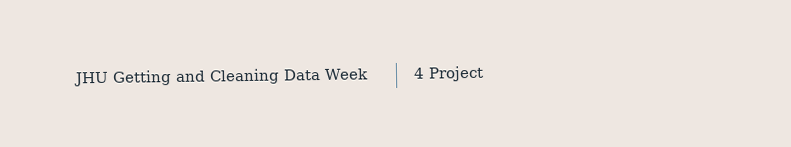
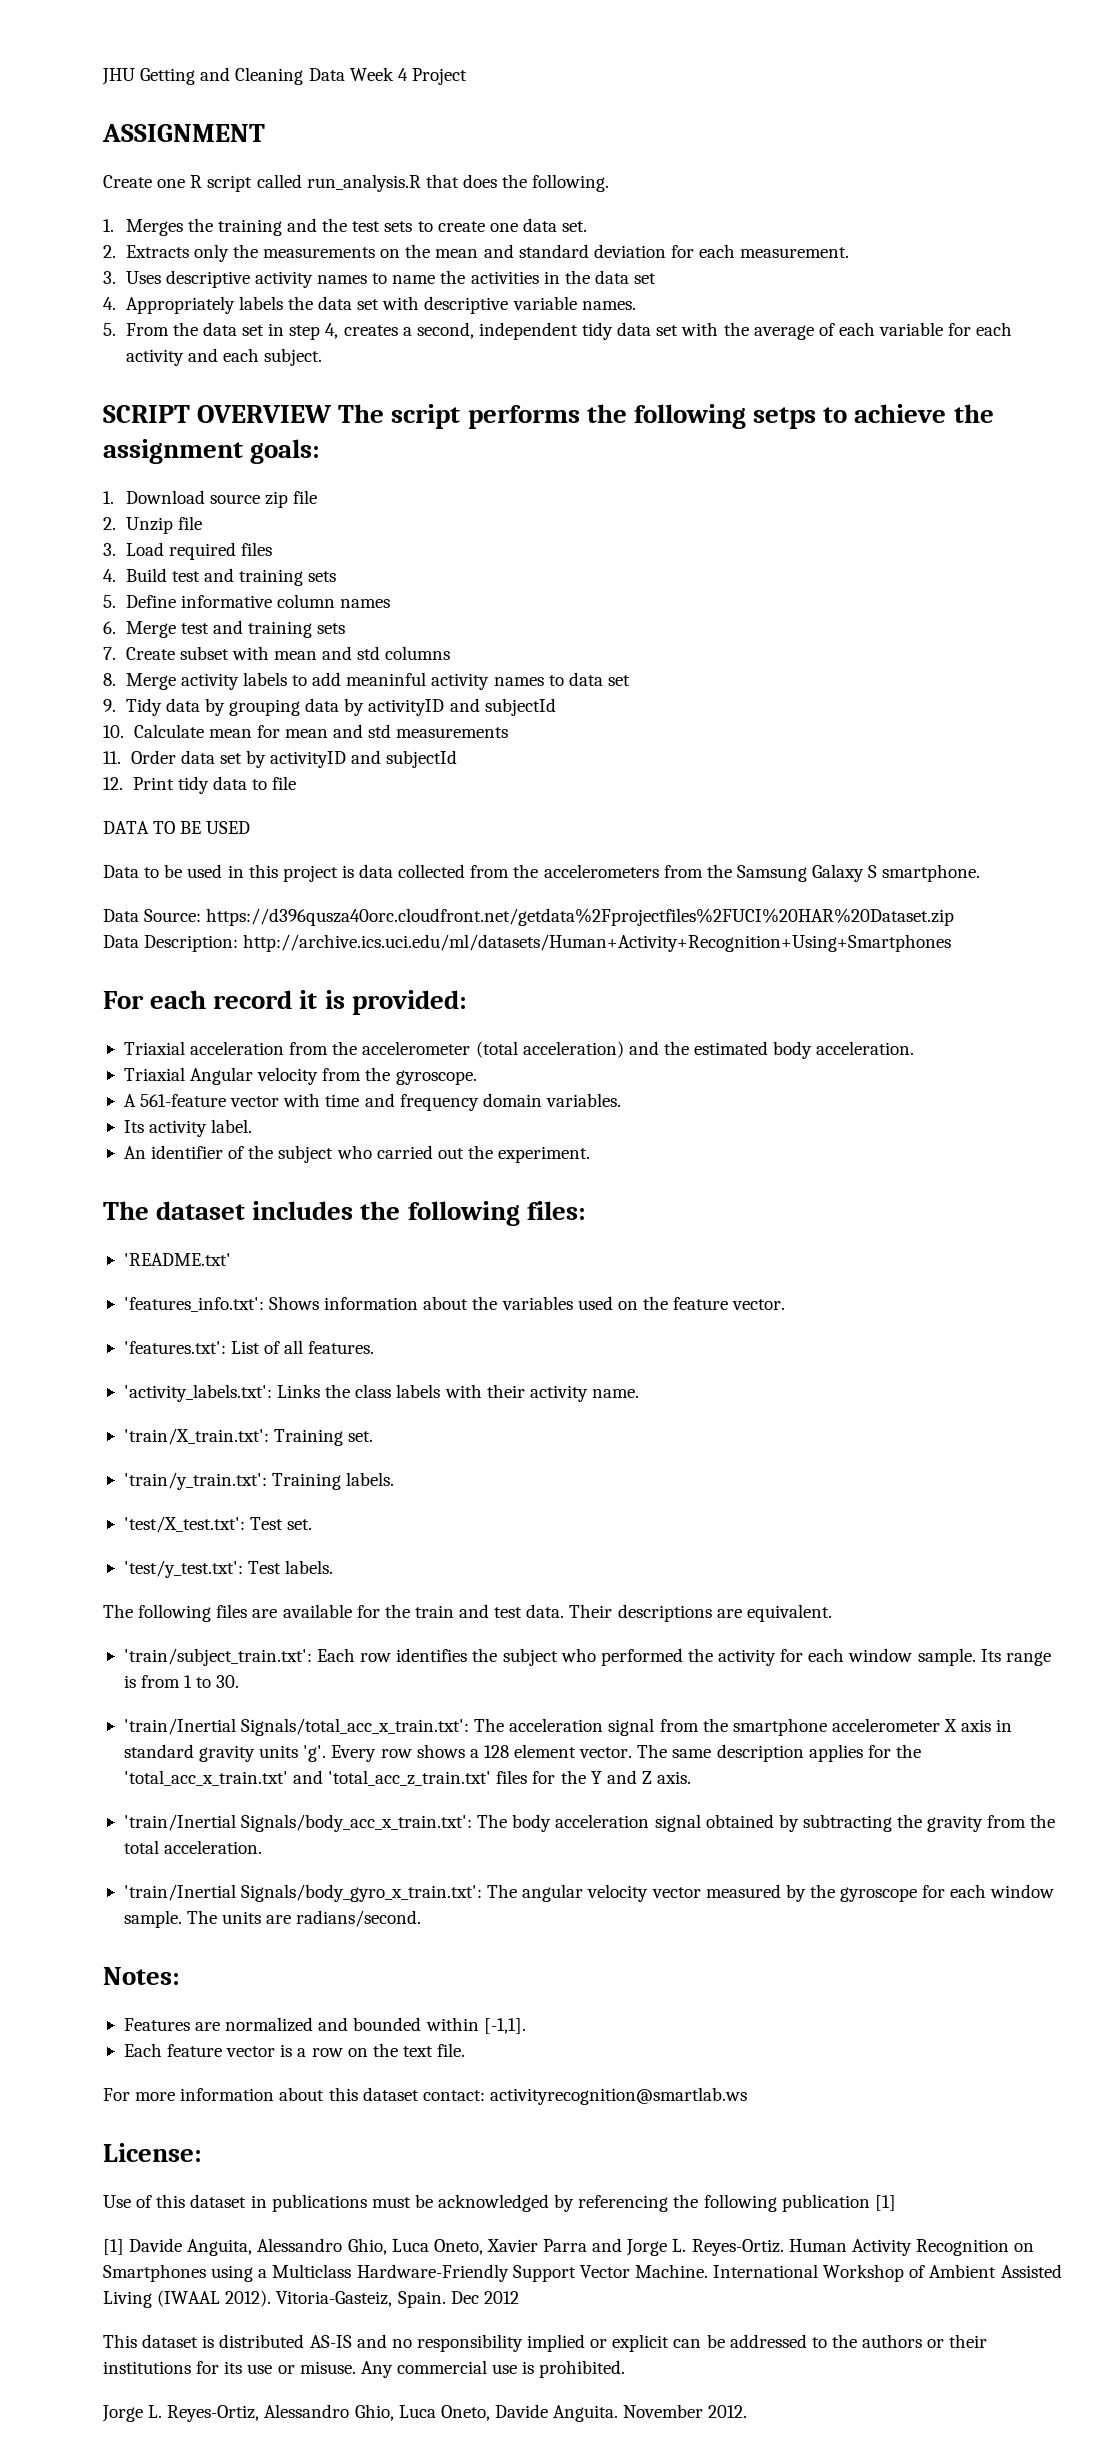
(484, 73) none -> [102,124,265,142] [103,174,610,192] [103,218,588,236] [103,244,850,262] [103,270,657,288] [103,296,636,314] [103,322,1013,340] [125,348,323,366] [103,404,994,429] [103,439,321,464] [103,490,318,508] [103,516,202,534] [103,542,272,560] [103,568,337,586] [103,594,391,608] [103,620,346,638] [103,646,451,660] [103,672,630,690] [103,698,556,716] [103,724,509,738] [103,750,458,768] [103,776,297,794] [103,821,251,834] [103,864,981,882] [103,908,955,926] [103,934,952,952] [103,990,467,1015] [123,1041,915,1059] [123,1067,477,1085] [123,1093,621,1111] [123,1119,253,1137] [123,1145,591,1163] [103,1201,586,1226] [123,1253,231,1266] [123,1296,786,1312] [123,1340,375,1354] [123,1384,639,1402] [123,1428,374,1446] [123,1472,395,1490] [123,1516,313,1533] [123,1560,334,1578] [103,1604,832,1622] [123,1648,1051,1666] [123,1675,240,1688] [123,1718,1013,1736] [123,1744,921,1762] [123,1770,692,1786] [123,1814,1056,1832] [123,1840,263,1854] [123,1884,1055,1902] [123,1910,422,1928] [103,1967,180,1985] [123,2017,526,2034] [123,2043,466,2057] [103,2087,747,2105] [103,2143,202,2162] [103,2194,896,2212] [103,2238,1035,2256] [103,2264,1062,2282] [103,2290,519,2308] [103,2334,988,2352] [103,2360,626,2378] [102,2404,748,2422] // ASSIGNMENT // Create one R script called run_analysis.R that does the following. // 1. Merges the training and the test sets to create one data set. // 2. Extracts only the measurements on the mean and standard deviation for each measurement. // 3. Uses descriptive activity names to name the activities in the data set // 4. Appropriately labels the data set with descriptive variable names. // 5. From the data set in step 4, creates a second, independent tidy data set with the average of each variable for each activity and each subject. // SCRIPT OVERVIEW The script performs the following setps to achieve the assignment goals: // 1. Download source zip file // 2. Unzip file // 3. Load required files // 4. Build test and training sets // 5. Define informative column names // 6. Merge test and training sets // 7. Create subset with mean and std columns // 8. Merge activity labels to add meaninful activity names to data set // 9. Tidy data by grouping data by activityID and subjectId // 10. Calculate mean for mean and std measurements // 11. Order data set by activityID and subjectId // 12. Print tidy data to file // DATA TO BE USED // Data to be used in this project is data collected from the accelerometers from the Samsung Galaxy S smartphone. // Data Source: https://d396qusza40orc.cloudfront.net/getdata%2Fprojectfiles%2FUCI%20HAR%20Dataset.zip // Data Description: http://archive.ics.uci.edu/ml/datasets/Human+Activity+Recognition+Using+Smartphones // For each record it is provided: // Triaxial acceleration from the accelerometer (total acceleration) and the estimated body acceleration. // Triaxial Angular velocity from the gyroscope. // A 561-feature vector with time and frequency domain variables. // Its activity label. // An identifier of the subject who carried out the experiment. // The dataset includes the following files: // 'README.txt' // 'features_info.txt': Shows information about the variables used on the feature vector. // 'features.txt': List of all features. // 'activity_labels.txt': Links the class labels with their activity name. // 'train/X_train.txt': Training set. // 'train/y_train.txt': Training labels. // 'test/X_test.txt': Test set. // 'test/y_test.txt': Test labels. // The following files are available for the train and test data. Their descriptions are equivalent. // 'train/subject_train.txt': Each row identifies the subject who performed the activity for each window sample. Its range is from 1 to 30. // 'train/Inertial Signals/total_acc_x_train.txt': The acceleration signal from the smartphone accelerometer X axis in standard gravity units 'g'. Every row shows a 128 element vector. The same description applies for the 'total_acc_x_train.txt' and 'total_acc_z_train.txt' files for the Y and Z axis. // 'train/Inertial Signals/body_acc_x_train.txt': The body acceleration signal obtained by subtracting the gravity from the total acceleration. // 'train/Inertial Signals/body_gyro_x_train.txt': The angular velocity vector measured by the gyroscope for each window sample. The units are radians/second. // Notes: // Features are normalized and bounded within [-1,1]. // Each feature vector is a row on the text file. // For more information about this dataset contact: activityrecognition@smartlab.ws // License: // Use of this dataset in publications must be acknowledged by referencing the following publication [1] // [1] Davide Anguita, Alessandro Ghio, Luca Oneto, Xavier Parra and Jorge L. Reyes-Ortiz. Human Activity Recognition on Smartphones using a Multiclass Hardware-Friendly Support Vector Machine. International Workshop of Ambient Assisted Living (IWAAL 2012). Vitoria-Gasteiz, Spain. Dec 2012 // This dataset is distributed AS-IS and no responsibility implied or explicit can be addressed to the authors or their institutions for its use or misuse. Any commercial use is prohibited. // Jorge L. Reyes-Ortiz, Alessandro Ghio, Luca Oneto, Davide Anguita. November 2012.

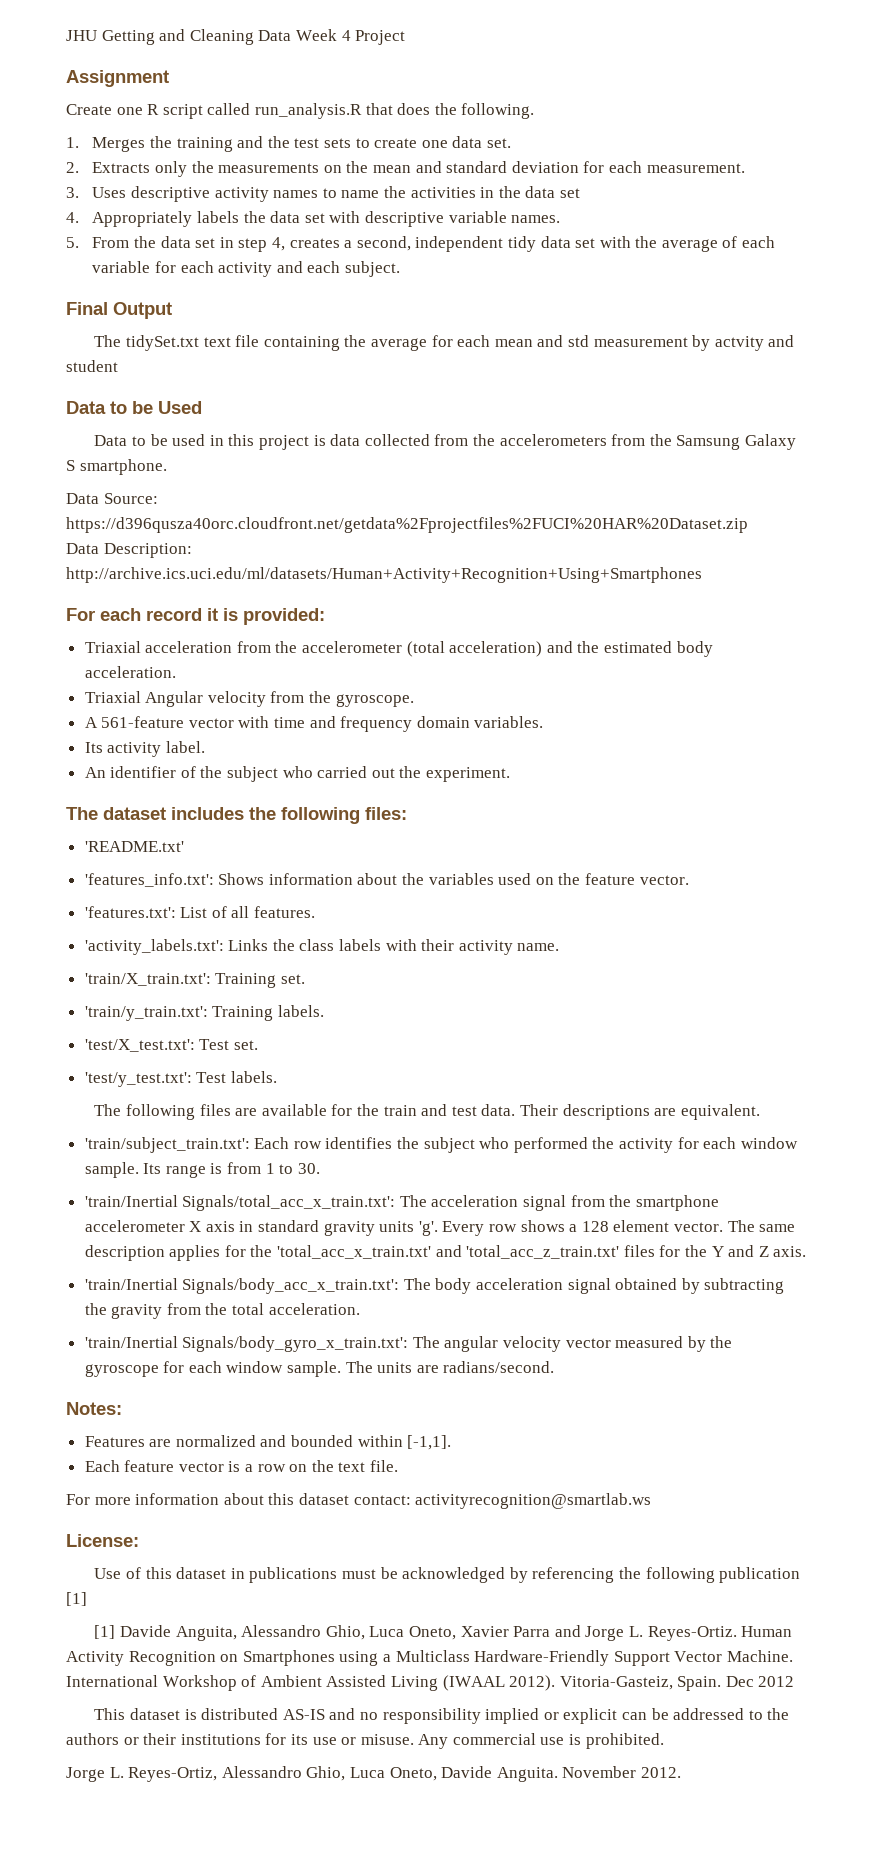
[102,124,265,142] ASSIGNMENT -> [66,70,169,87] Assignment
[103,404,994,429] [103,439,321,464] [103,490,318,508] [103,516,202,534] [103,542,272,560] [103,568,337,586] [103,594,391,608] [103,620,346,638] [103,646,451,660] [103,672,630,690] [103,698,556,716] [103,724,509,738] [103,750,458,768] [103,776,297,794] [103,821,251,834] SCRIPT OVERVIEW The script performs the following setps to achieve the assignment goals: // 1. Download source zip file // 2. Unzip file // 3. Load required files // 4. Build test and training sets // 5. Define informative column names // 6. Merge test and training sets // 7. Create subset with mean and std columns // 8. Merge activity labels to add meaninful activity names to data set // 9. Tidy data by grouping data by activityID and subjectId // 10. Calculate mean for mean and std measurements // 11. Order data set by activityID and subjectId // 12. Print tidy data to file // DATA TO BE USED -> [66,302,172,319] [94,335,795,351] [66,360,118,372] [66,401,202,414] Final Output // The tidySet.txt text file containing the average for each mean and std measurement by actvity and student // Data to be Used

